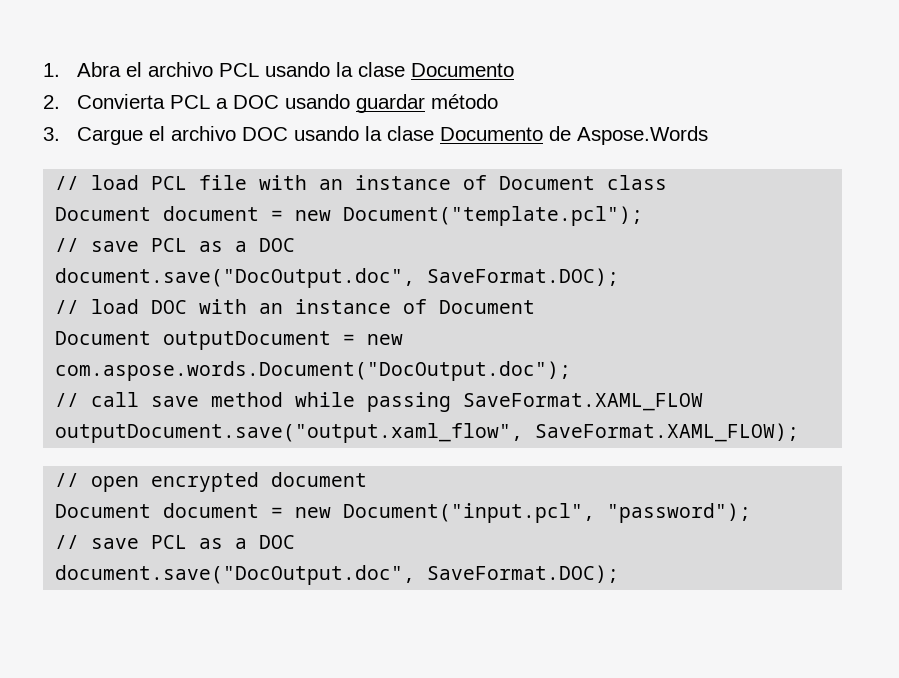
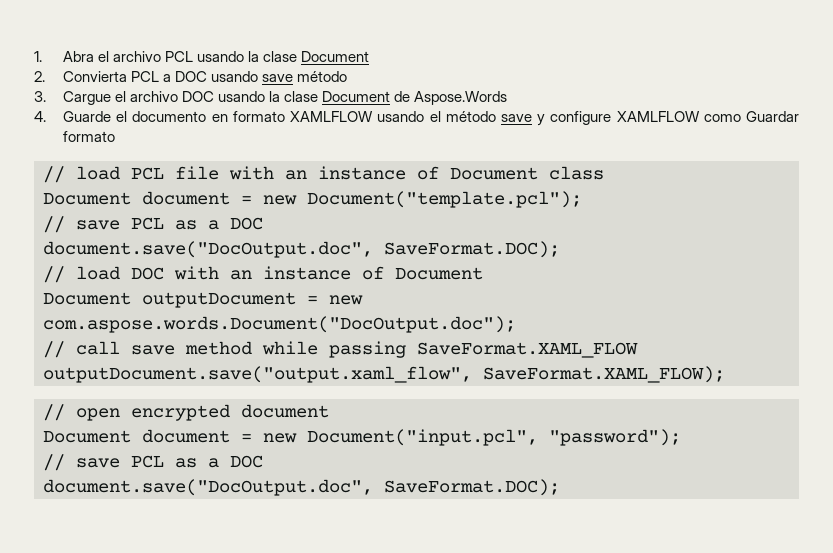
[410,63,514,77] Documento -> [301,51,370,62] Document
[355,94,425,113] guardar -> [262,74,294,82] save
[439,127,543,141] Documento -> [322,91,391,102] Document
(708, 135) none -> [34,111,800,126] [63,131,116,142] // 4. Guarde el documento en formato XAMLFLOW usando el método save y configure XAMLFLOW como Guardar formato

